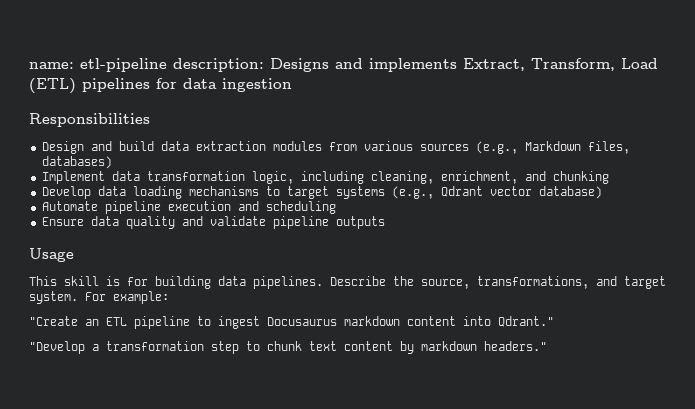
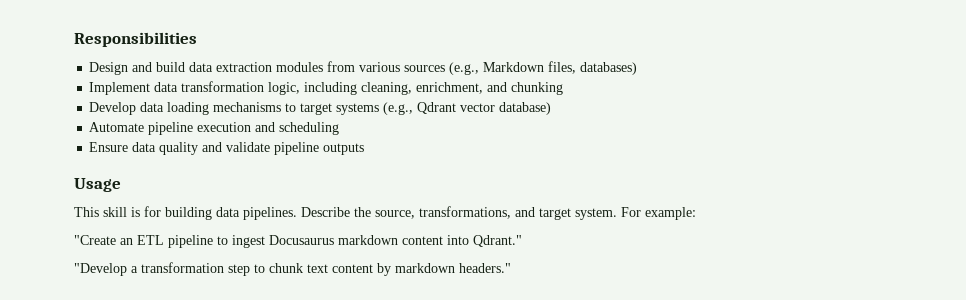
[29,58,658,72] [29,78,292,94] name: etl-pipeline description: Designs and implements Extract, Transform, Load (ETL) pipelines for data ingestion // -> (74, 39) none

